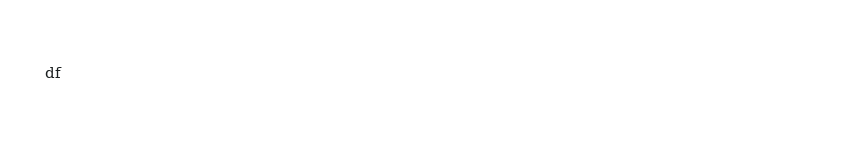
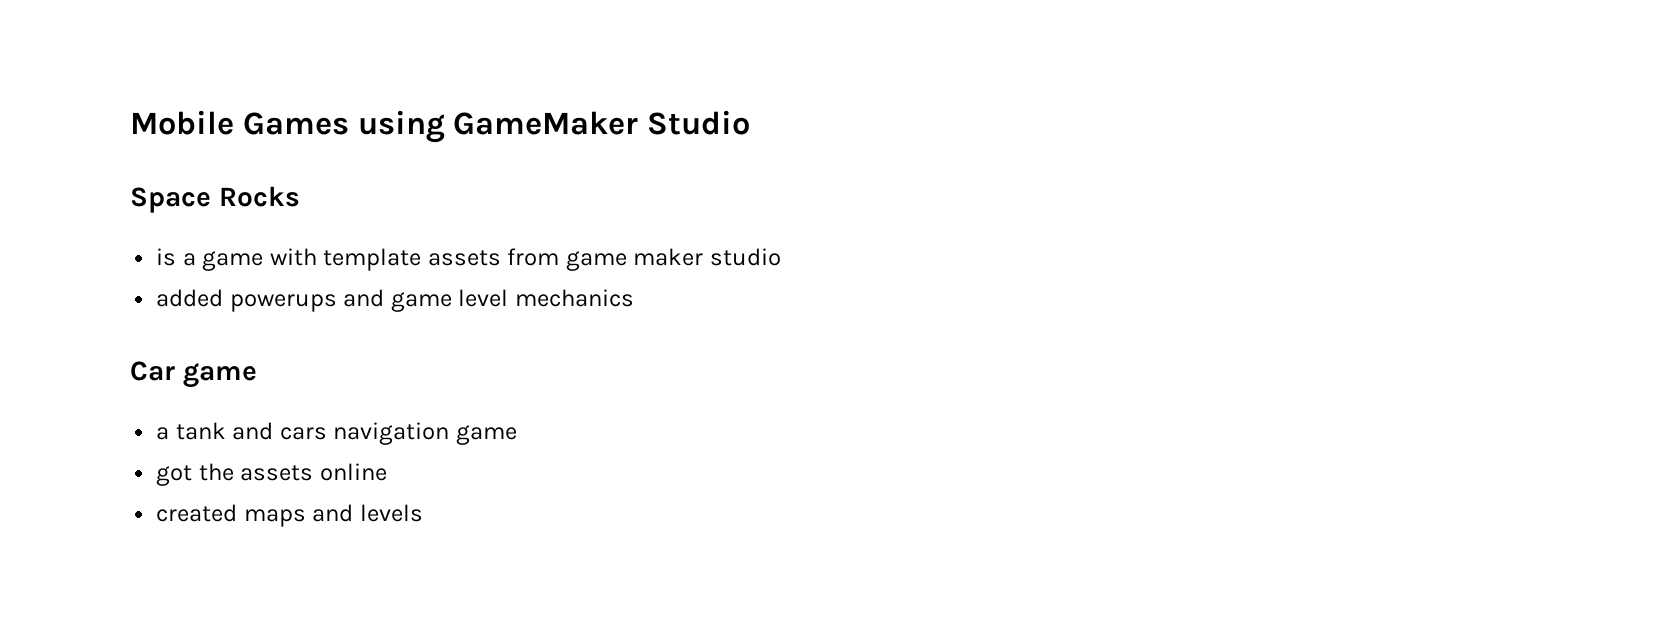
[45,67,62,78] df -> [130,110,751,143] [130,186,300,213] [156,248,781,271] [156,289,634,312] [130,361,257,388] [156,422,517,445] [156,463,387,486] [156,504,423,527] Mobile Games using GameMaker Studio // Space Rocks // is a game with template assets from game maker studio // added powerups and game level mechanics // Car game // a tank and cars navigation game // got the assets online // created maps and levels

